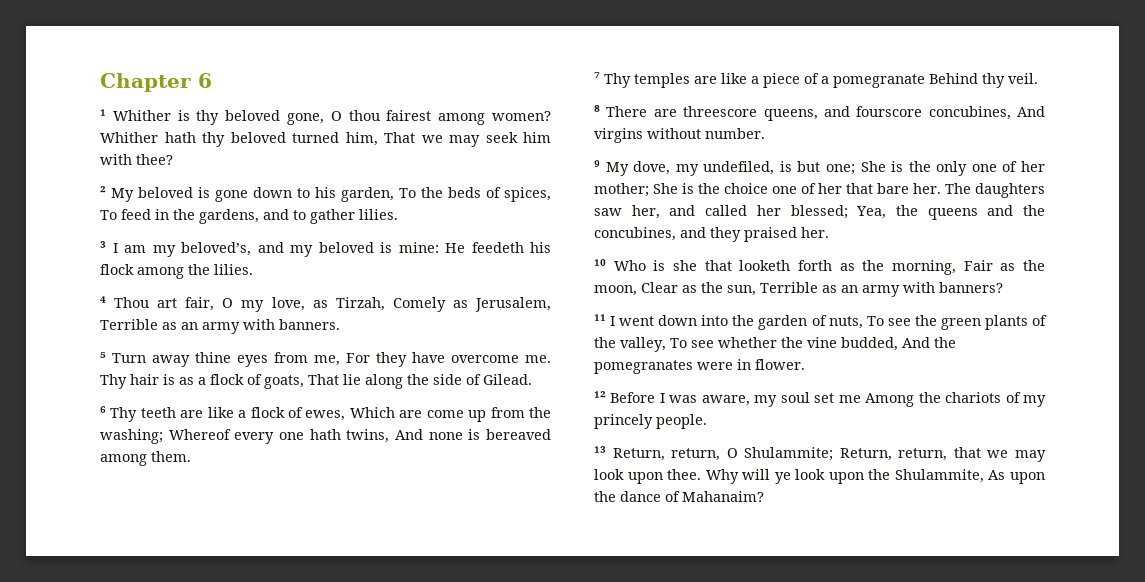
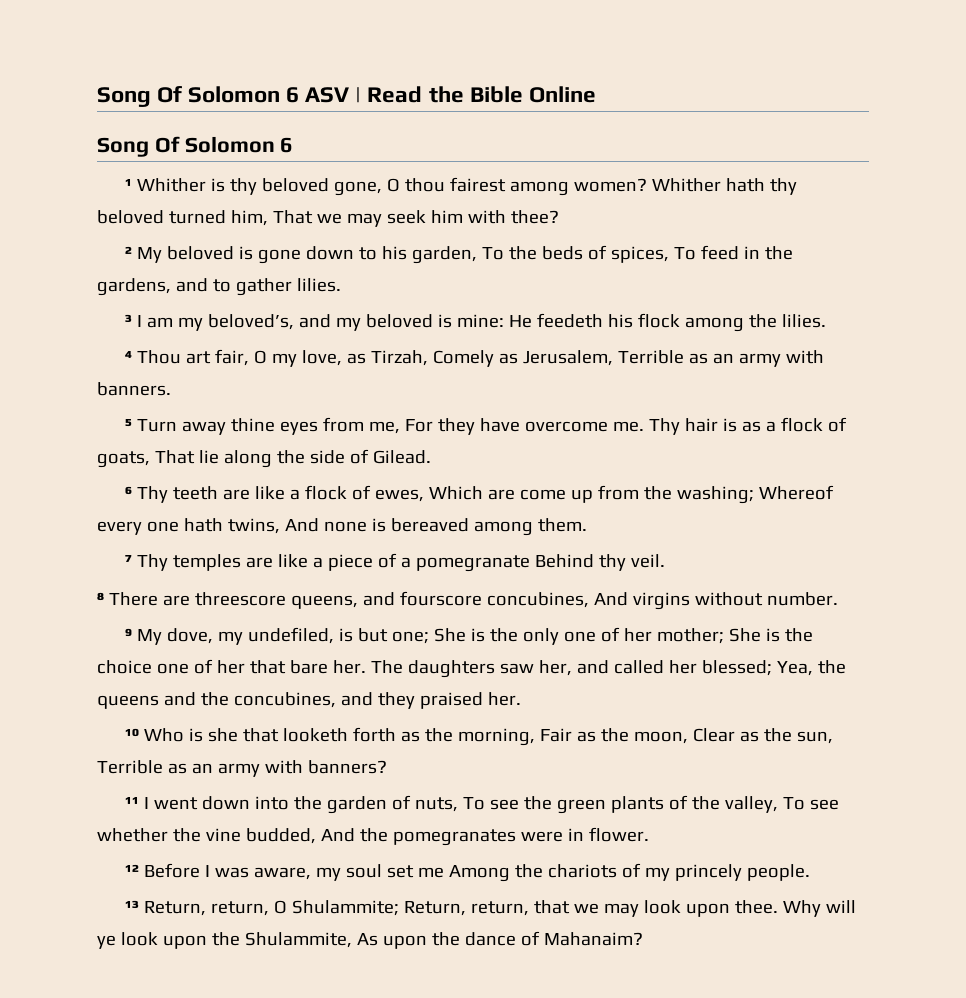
[100,73,191,92] Chapter -> [97,86,596,107] [97,136,275,157] Song Of Solomon 6 ASV | Read the Bible Online // Song Of Solomon

